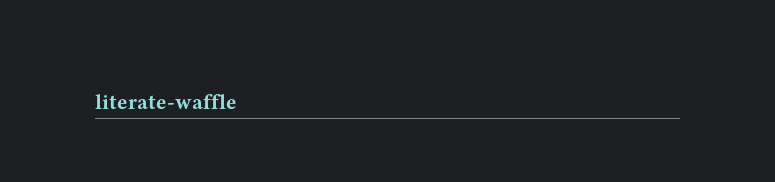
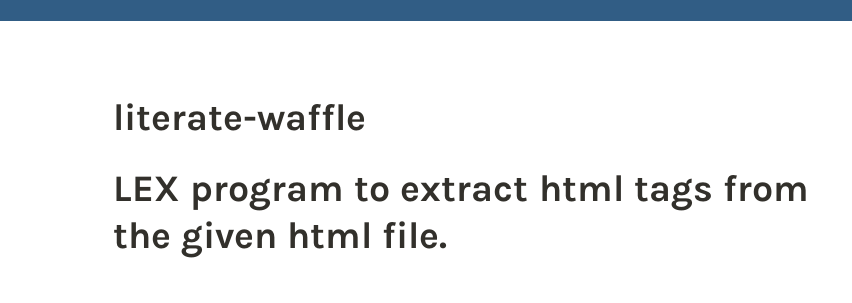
(237, 101) none -> [113,174,809,211] [113,221,448,258] // LEX program to extract html tags from the given html file.

